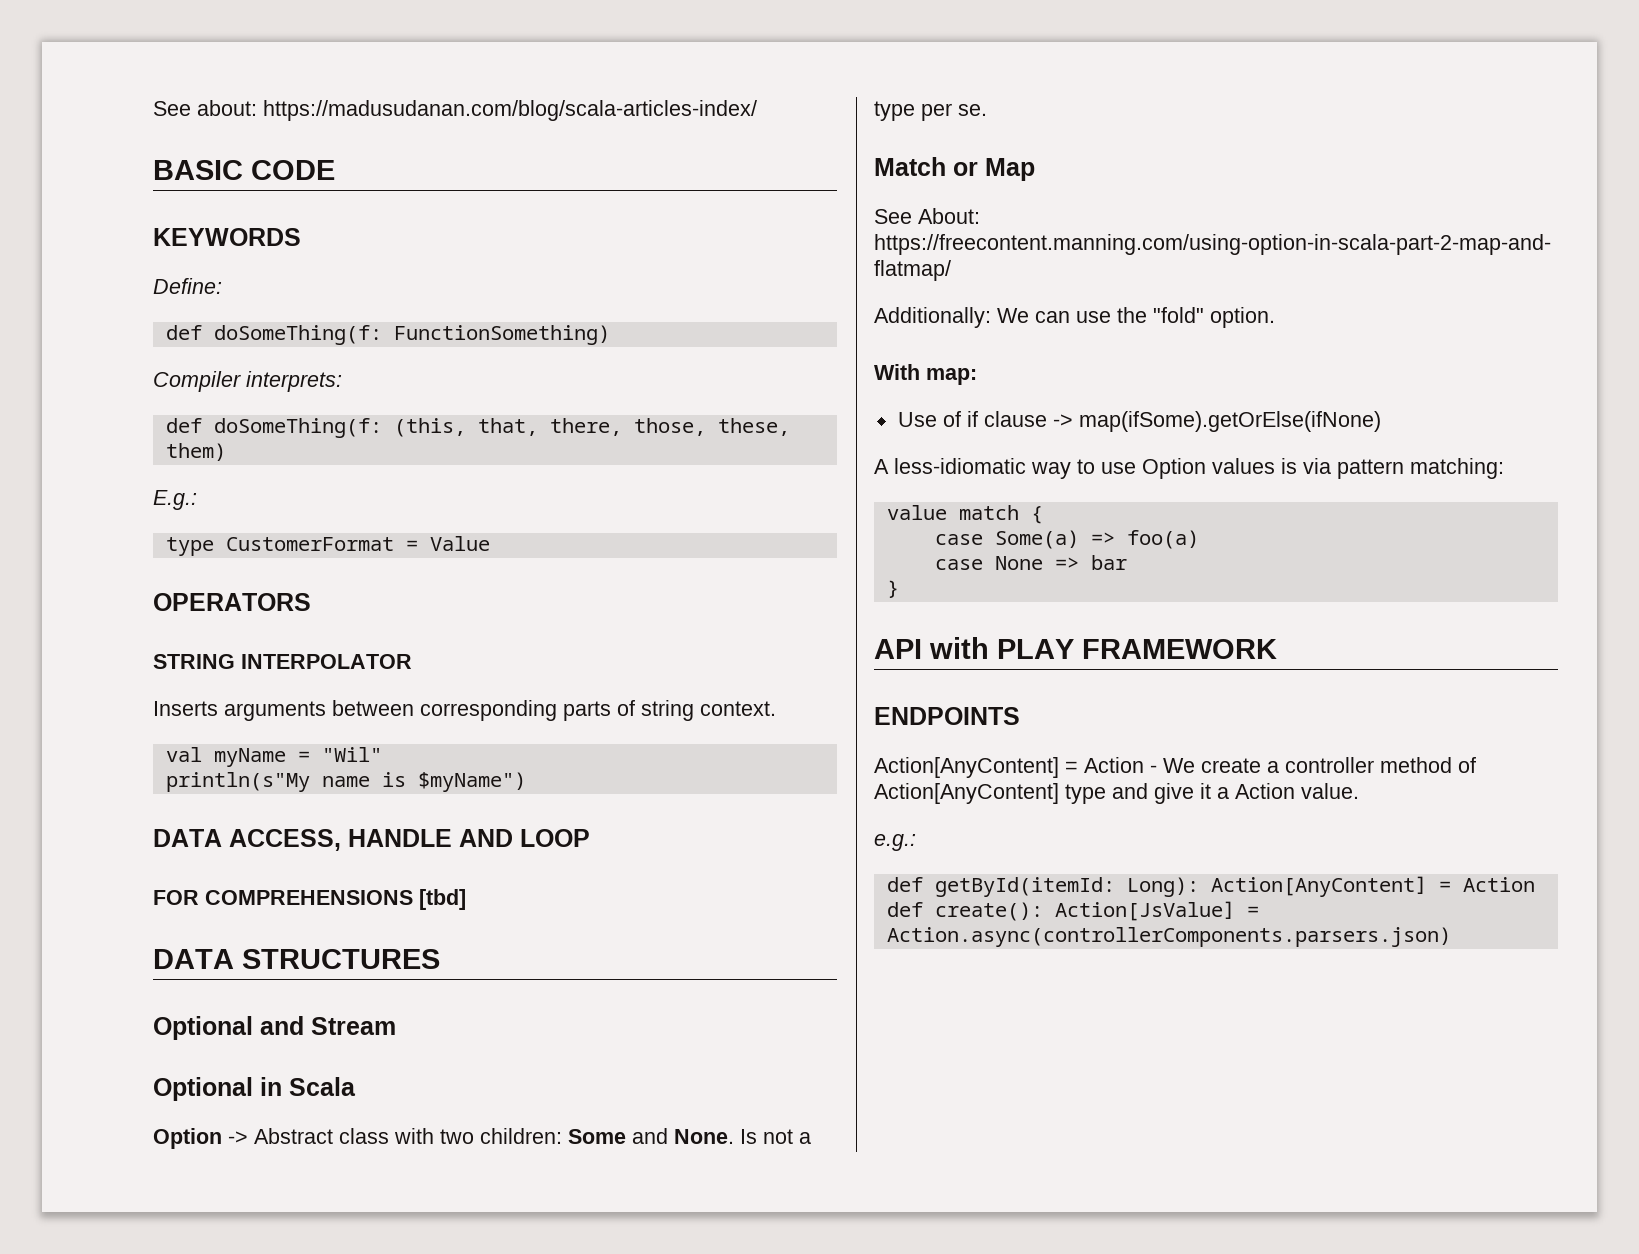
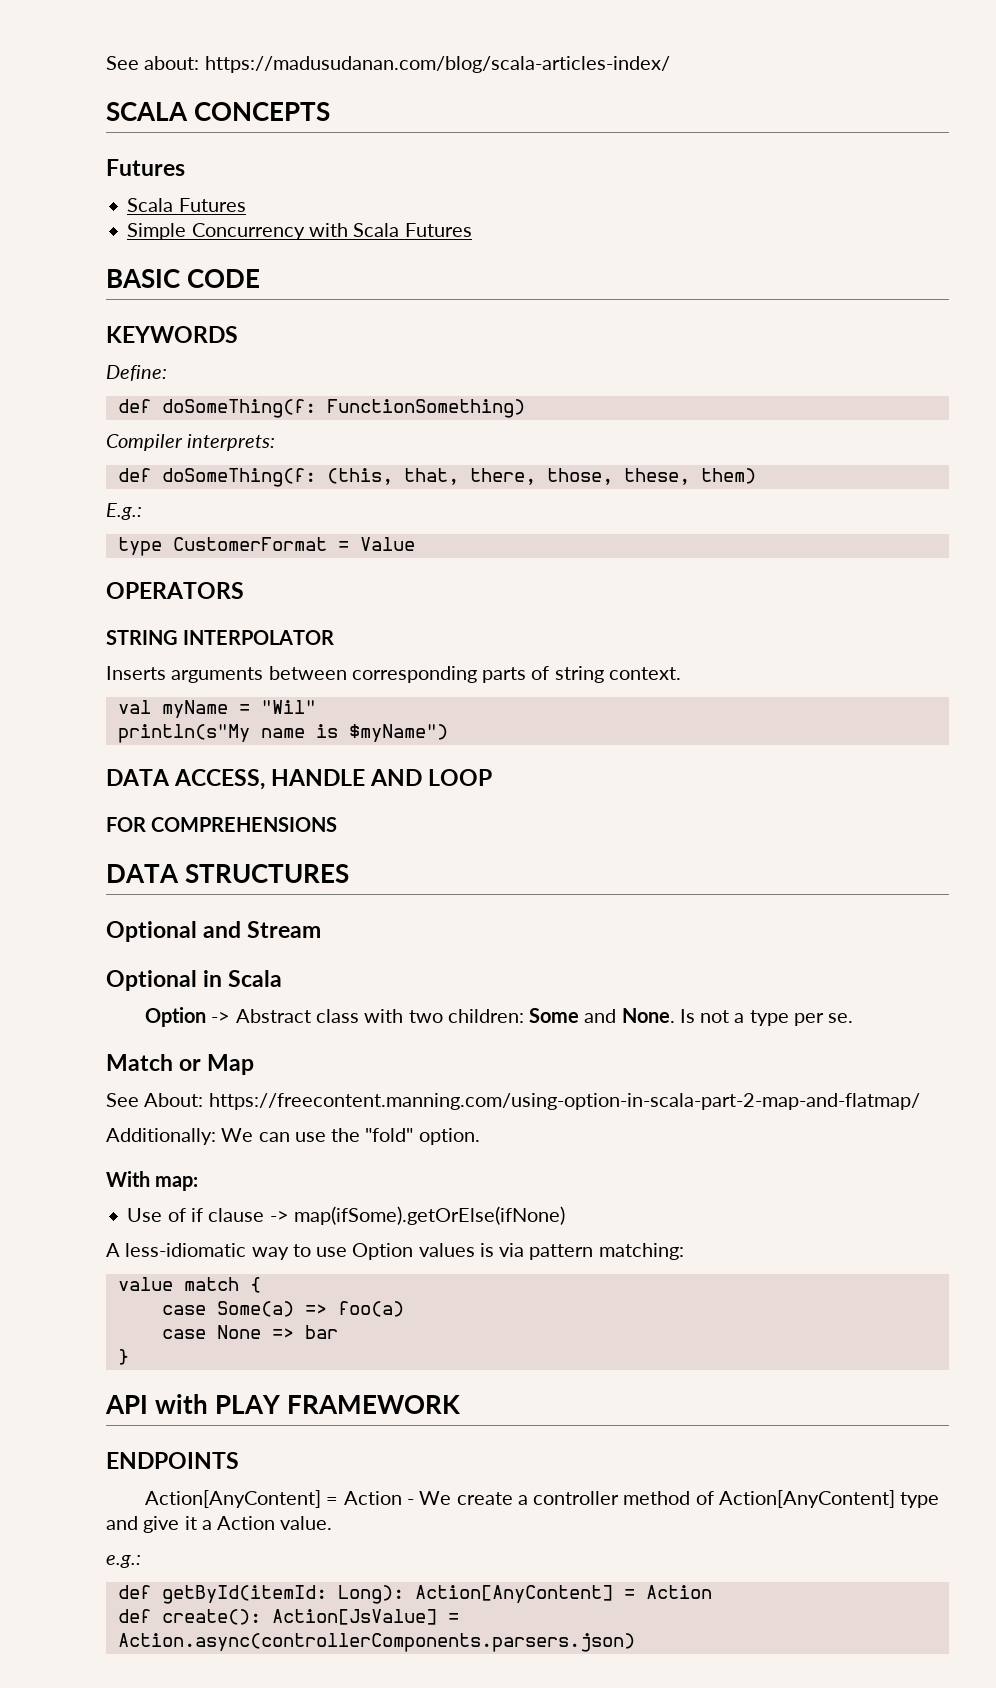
(757, 110) none -> [106,102,331,121] [106,159,185,176] [127,198,246,212] [127,223,472,240] // SCALA CONCEPTS // Futures // Scala Futures // Simple Concurrency with Scala Futures
[419,889,466,910] [tbd] -> (338, 824) none

